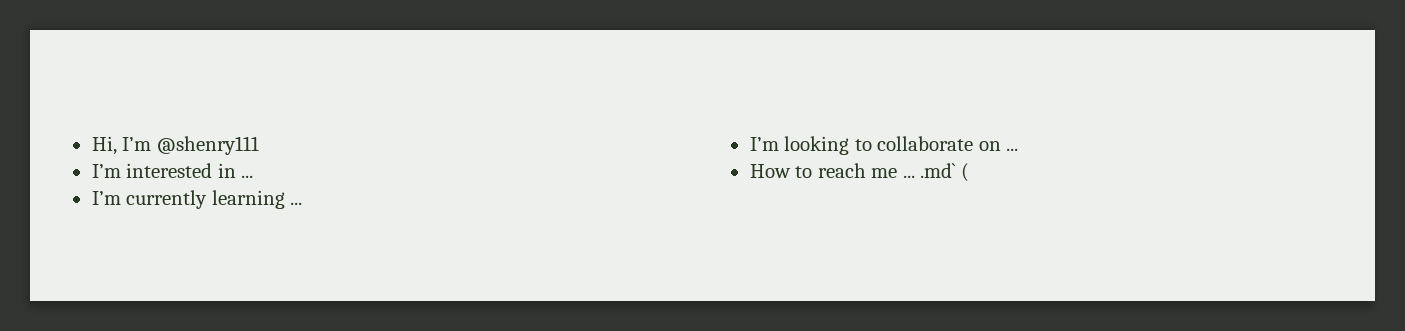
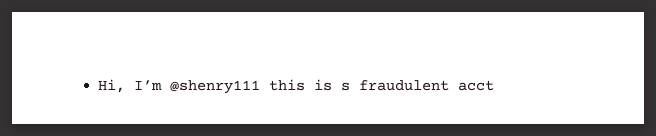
[91,163,254,178] [91,190,303,209] [749,136,1019,155] [749,163,969,182] // I’m interested in ... // I’m currently learning ... // I’m looking to collaborate on ... // How to reach me ... .md` ( -> [269,79,495,91] this is s fraudulent acct

